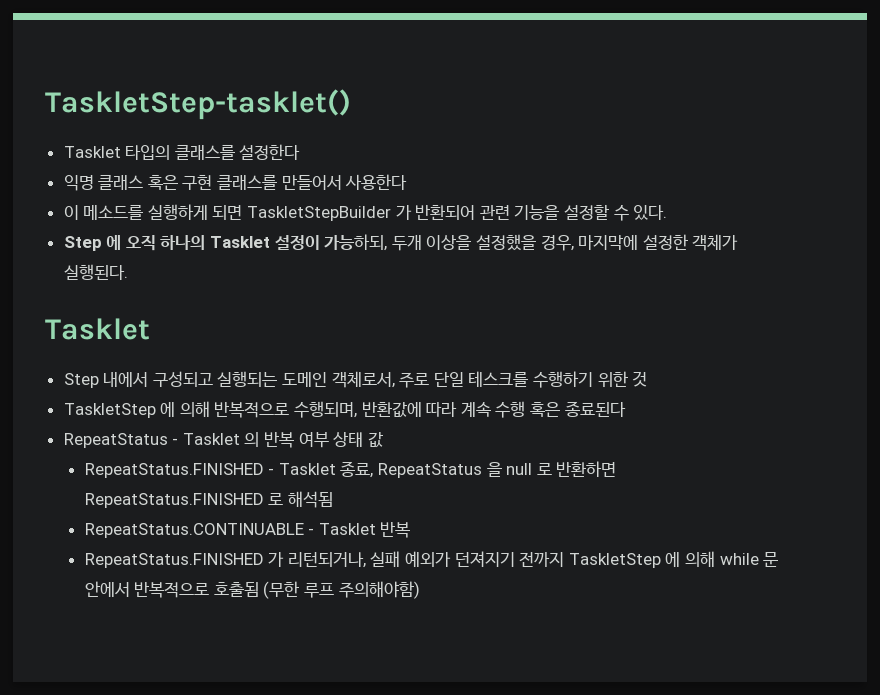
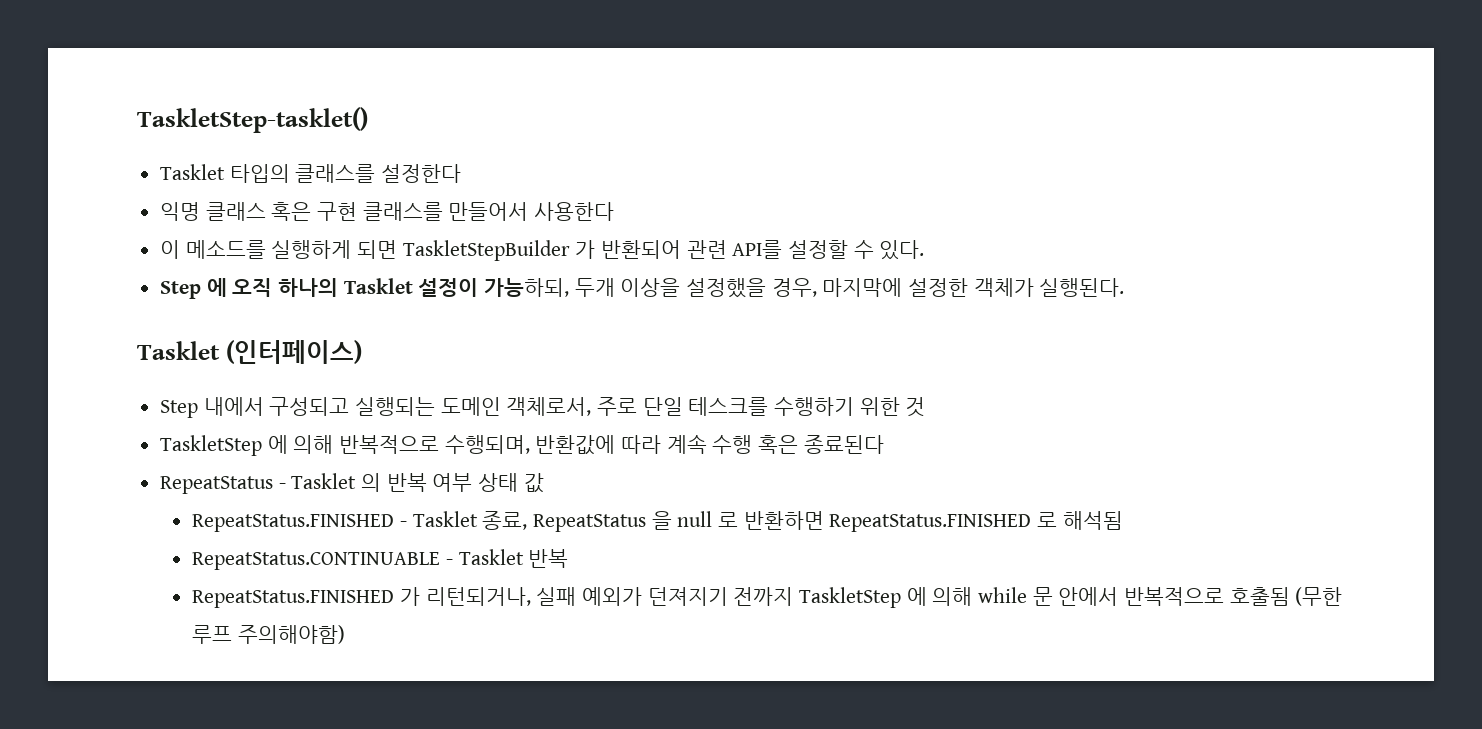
[514,205,560,220] 기능을 -> [732,240,783,259] API를
(150, 329) none -> [225,340,362,364] (인터페이스)

